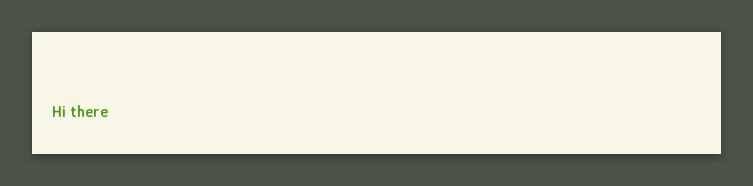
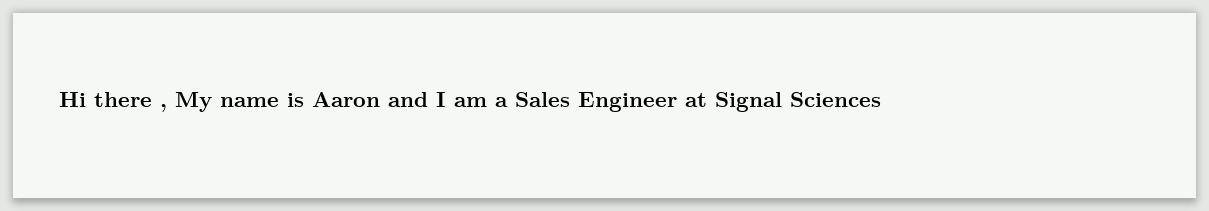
(109, 111) none -> [160,92,881,112] , My name is Aaron and I am a Sales Engineer at Signal Sciences

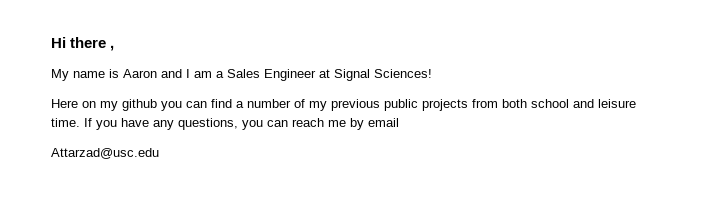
(167, 108) none -> (115, 48) //
[790,92,881,107] Sciences -> [374,69,432,78] [51,99,636,111] [51,118,399,130] [51,148,159,159] Sciences! // Here on my github you can find a number of my previous public projects from both school and leisure time. If you have any questions, you can reach me by email // Attarzad@usc.edu

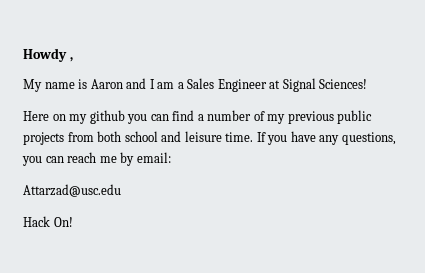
[51,37,107,48] Hi there -> [23,48,67,62] Howdy
[368,118,399,127] email -> [136,152,171,163] email:
(159, 153) none -> [23,216,73,227] // Hack On!

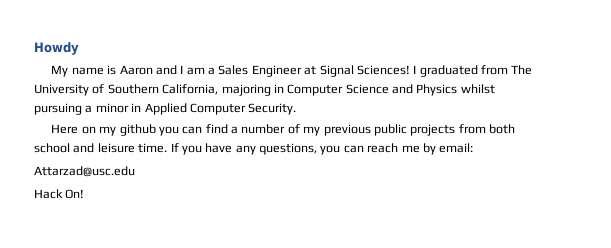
[69,57,73,62] , -> (79, 48) none
(368, 84) none -> [413,65,533,77] [34,84,495,96] [34,103,297,115] I graduated from The University of Southern California, majoring in Computer Science and Physics whilst pursuing a minor in Applied Computer Security.

